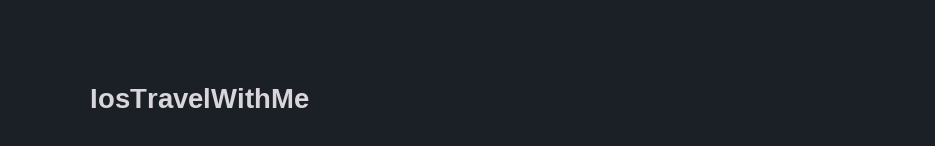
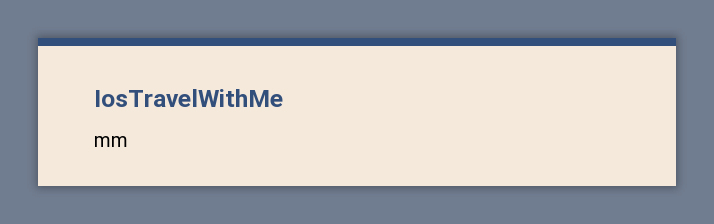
(309, 98) none -> [94,136,128,147] // mm

